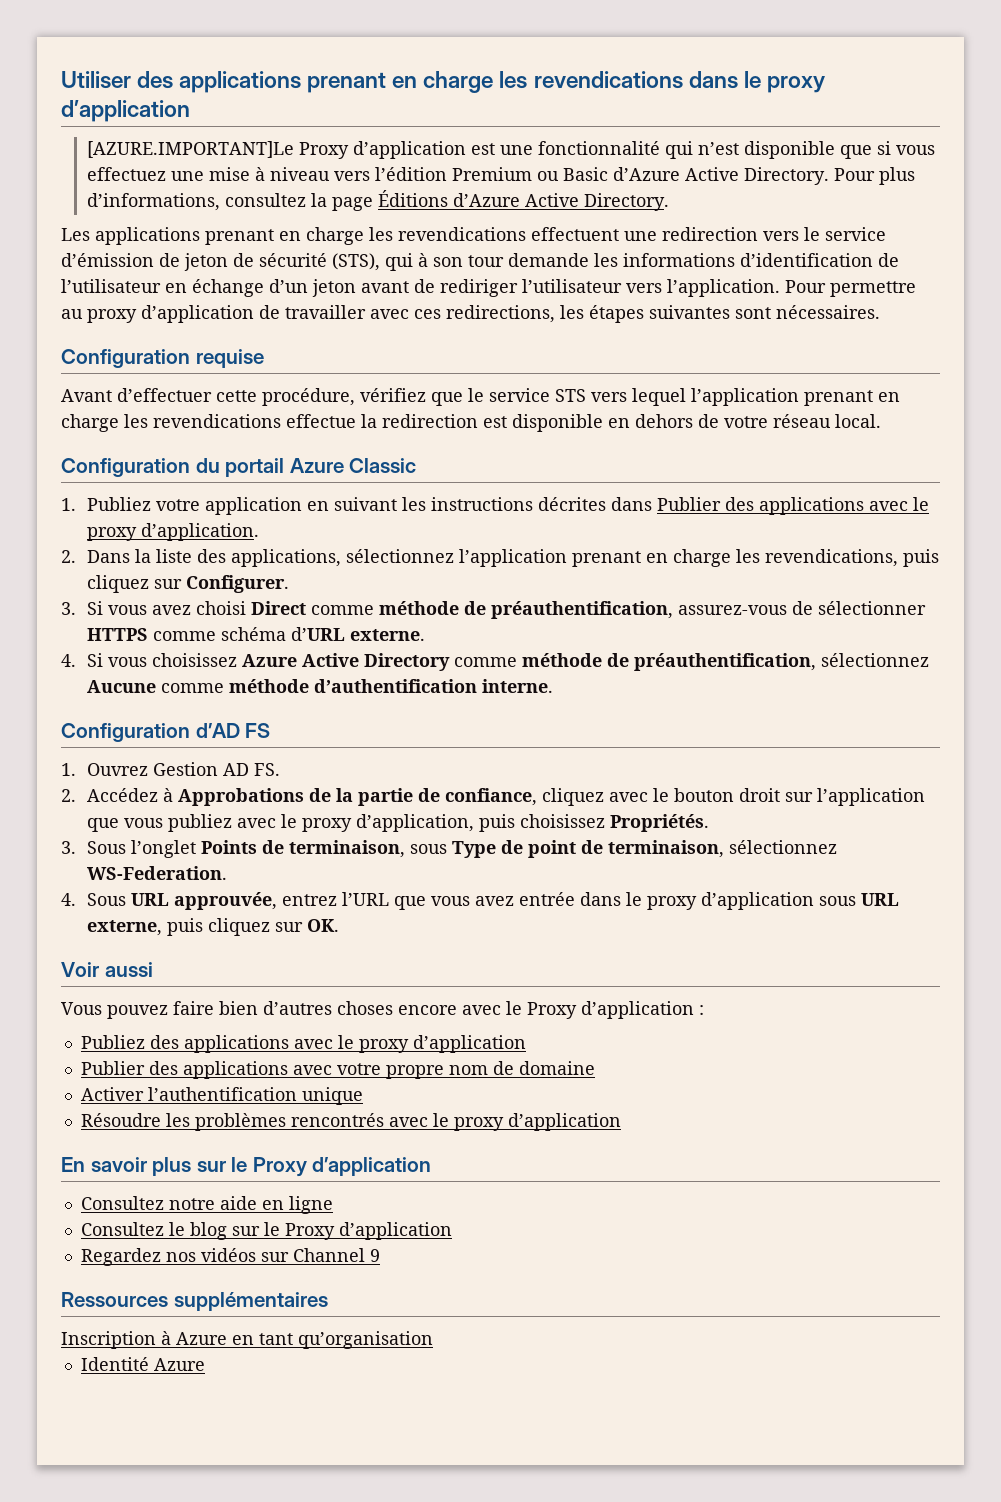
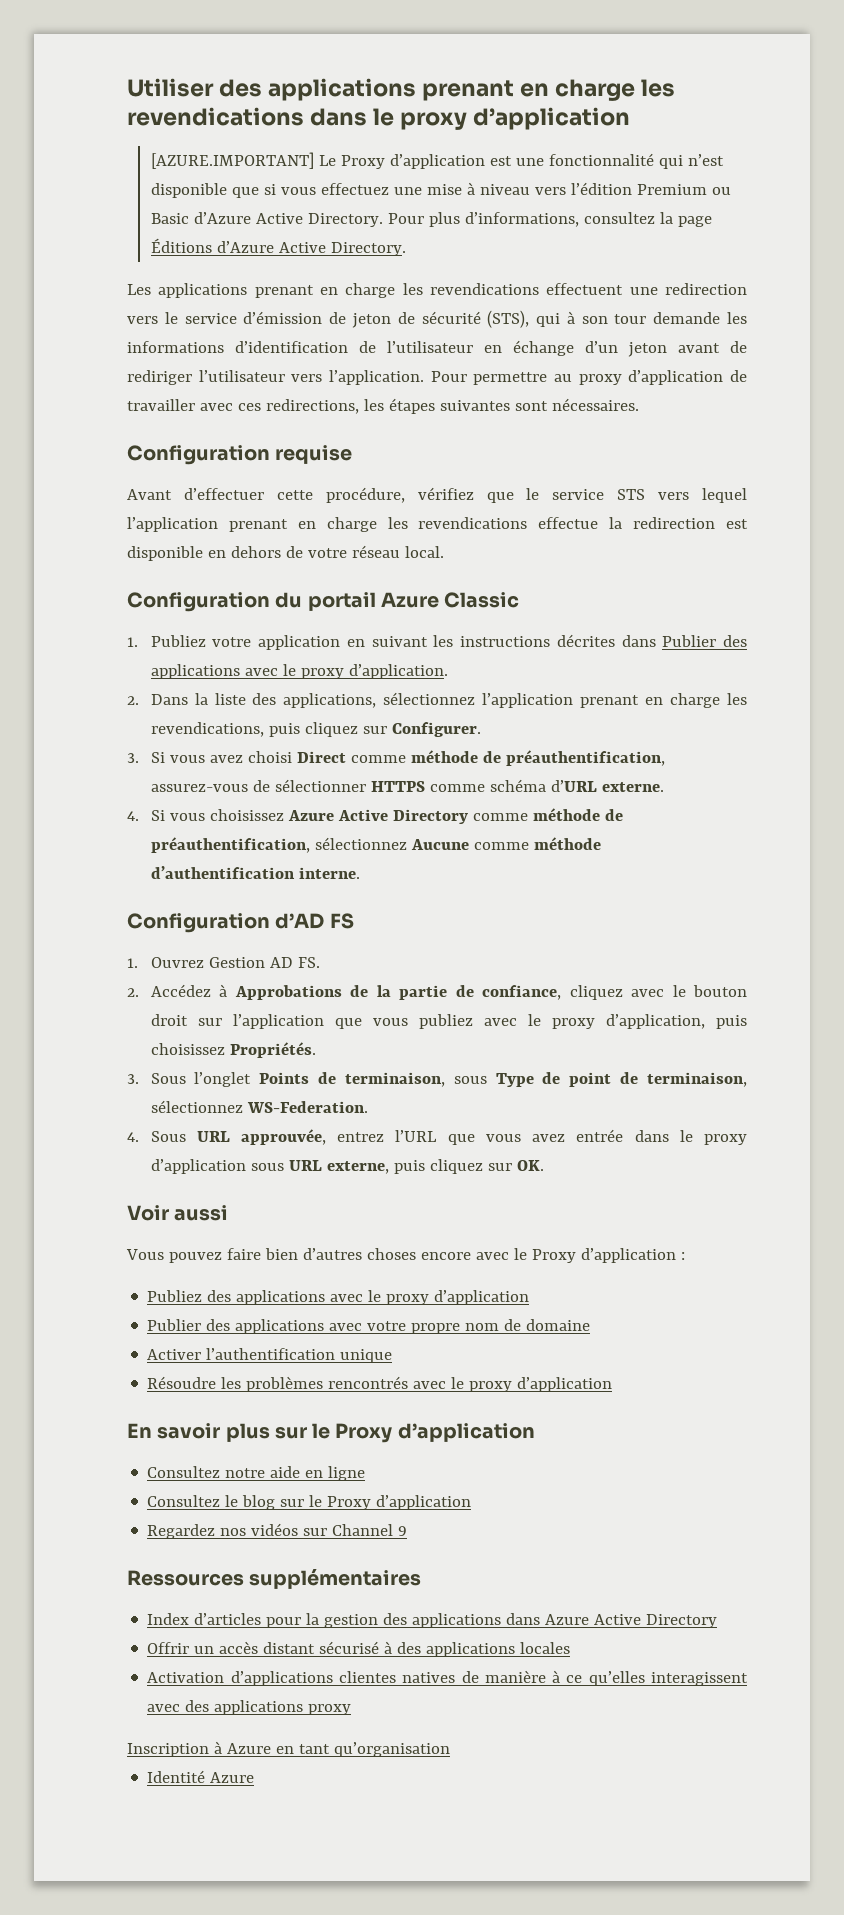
[86,141,294,158] [AZURE.IMPORTANT]Le -> [150,152,336,169] [AZURE.IMPORTANT] Le
(328, 1301) none -> [147,1613,718,1628] [147,1641,571,1657] [147,1670,748,1686] [147,1700,352,1715] // Index d’articles pour la gestion des applications dans Azure Active Directory // Offrir un accès distant sécurisé à des applications locales // Activation d’applications clientes natives de manière à ce qu’elles interagissent avec des applications proxy

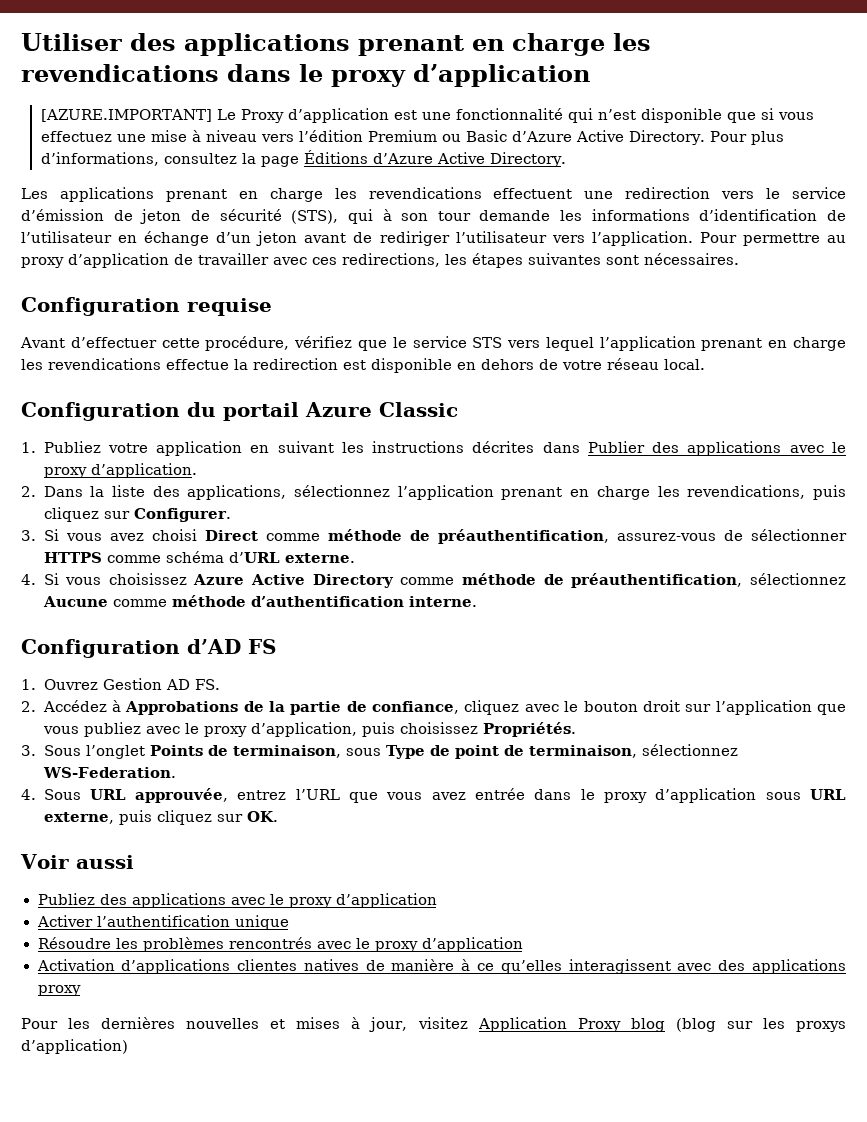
[126,1248,685,1263] // Vous pouvez faire bien d’autres choses encore avec le Proxy d’application : -> (134, 862) none
[147,1319,591,1334] // Publier des applications avec votre propre nom de domaine -> (437, 900) none
[127,1423,535,1443] [147,1466,366,1481] [147,1495,472,1510] [147,1523,408,1539] [127,1569,422,1589] [147,1613,718,1628] [147,1641,571,1657] // En savoir plus sur le Proxy d’application // Consultez notre aide en ligne // Consultez le blog sur le Proxy d’application // Regardez nos vidéos sur Channel 9 // Ressources supplémentaires // Index d’articles pour la gestion des applications dans Azure Active Directory // Offrir un accès distant sécurisé à des applications locales -> (523, 944) none
[127,1741,450,1757] [147,1770,255,1783] Inscription à Azure en tant qu’organisation // Identité Azure -> [21,1017,847,1032] [21,1039,128,1054] Pour les dernières nouvelles et mises à jour, visitez Application Proxy blog (blog sur les proxys d’application)

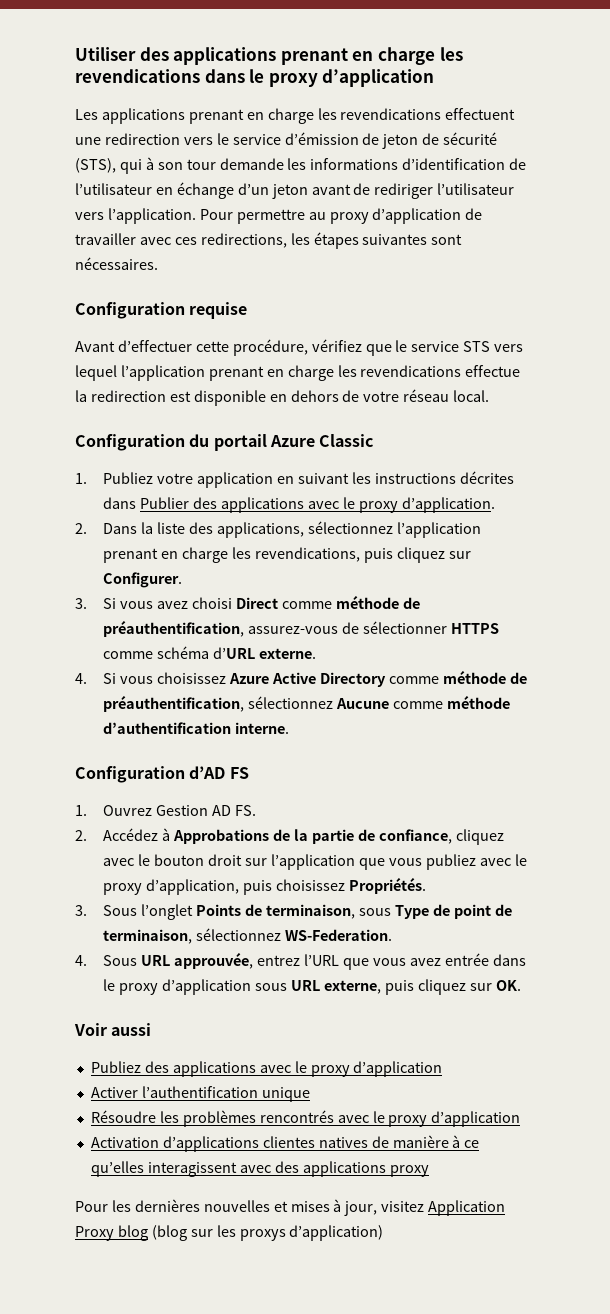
[40,108,814,123] [40,130,784,145] [40,150,566,167] // [AZURE.IMPORTANT] Le Proxy d’application est une fonctionnalité qui n’est disponible que si vous effectuez une mise à niveau vers l’édition Premium ou Basic d’Azure Active Directory. Pour plus d’informations, consultez la page Éditions d’Azure Active Directory. -> (435, 78) none

